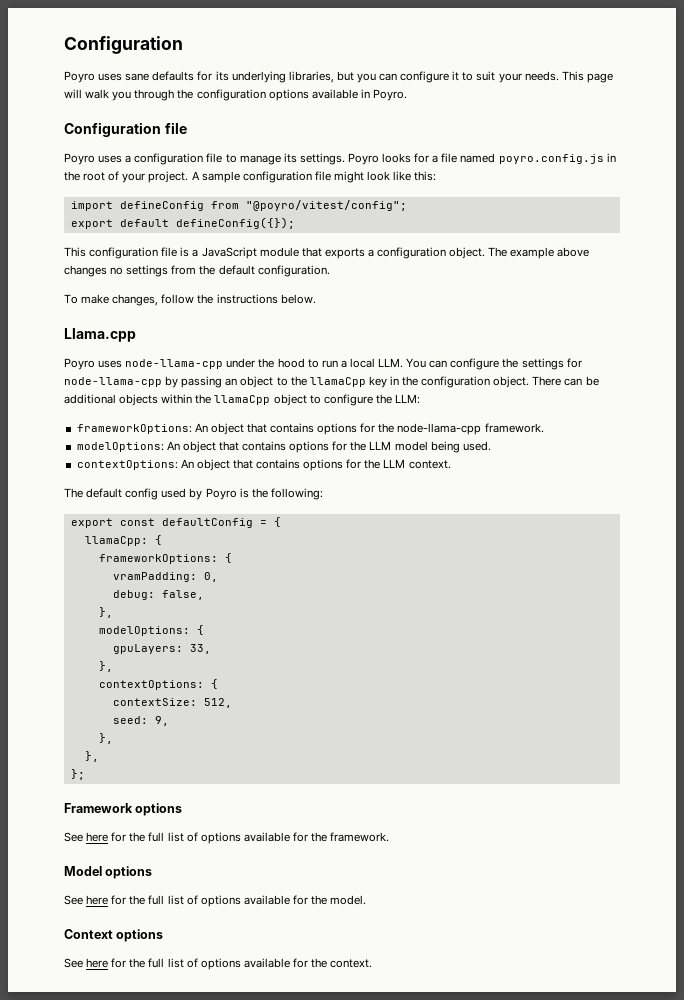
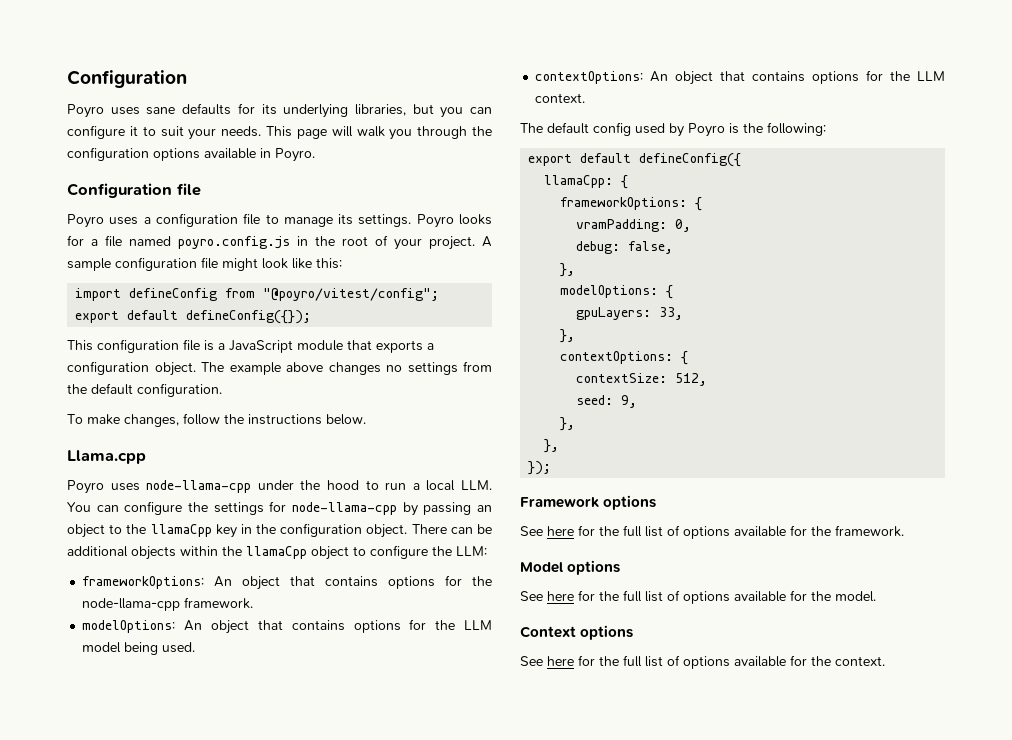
[119,517,281,528] const defaultConfig = { -> [580,153,742,167] default defineConfig({
[70,769,85,780] }; -> [528,461,552,475] });

